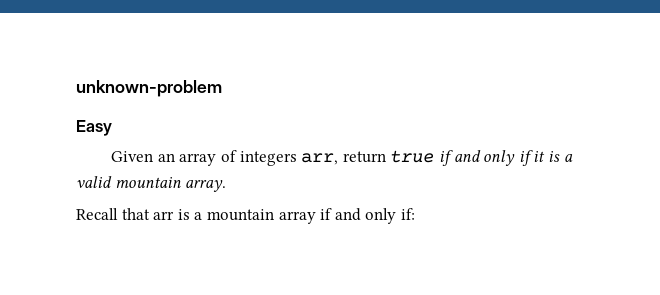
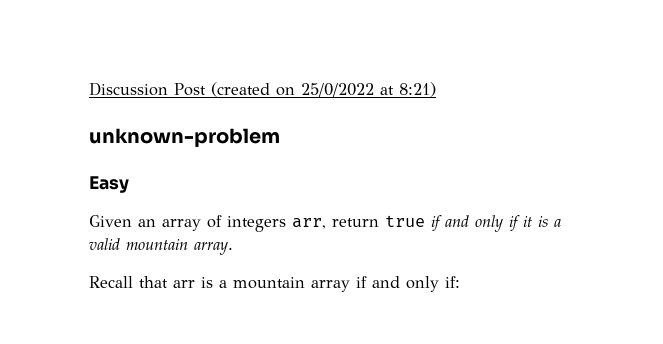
(76, 88) none -> [89,82,436,97] Discussion Post (created on 25/0/2022 at 8:21) //

